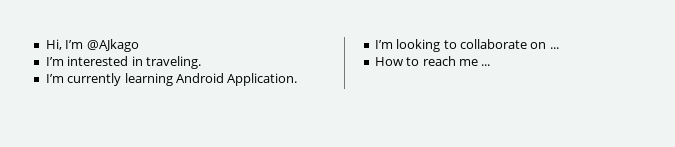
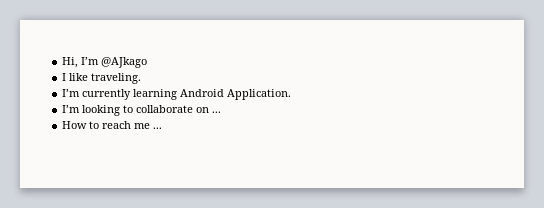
[45,56,143,66] I’m interested in -> [62,73,89,81] I like

